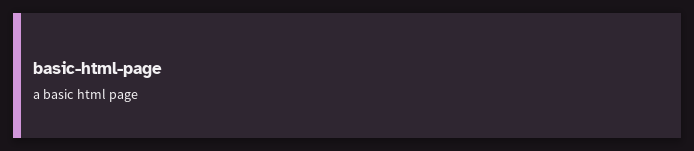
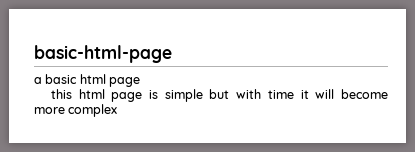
(139, 97) none -> [50,89,389,102] [34,104,118,117] // this html page is simple but with time it will become more complex

